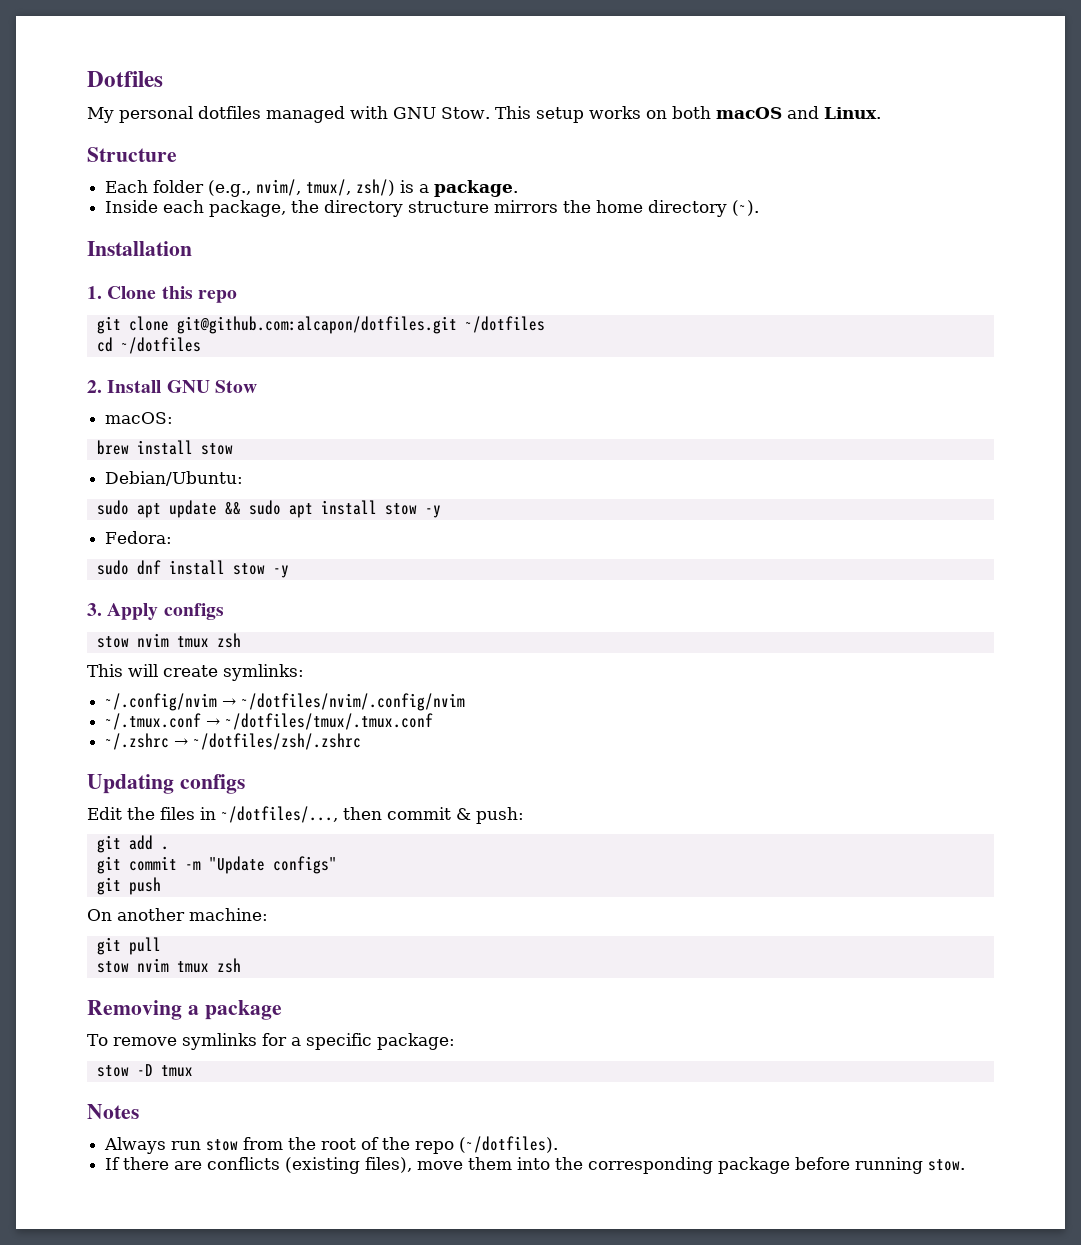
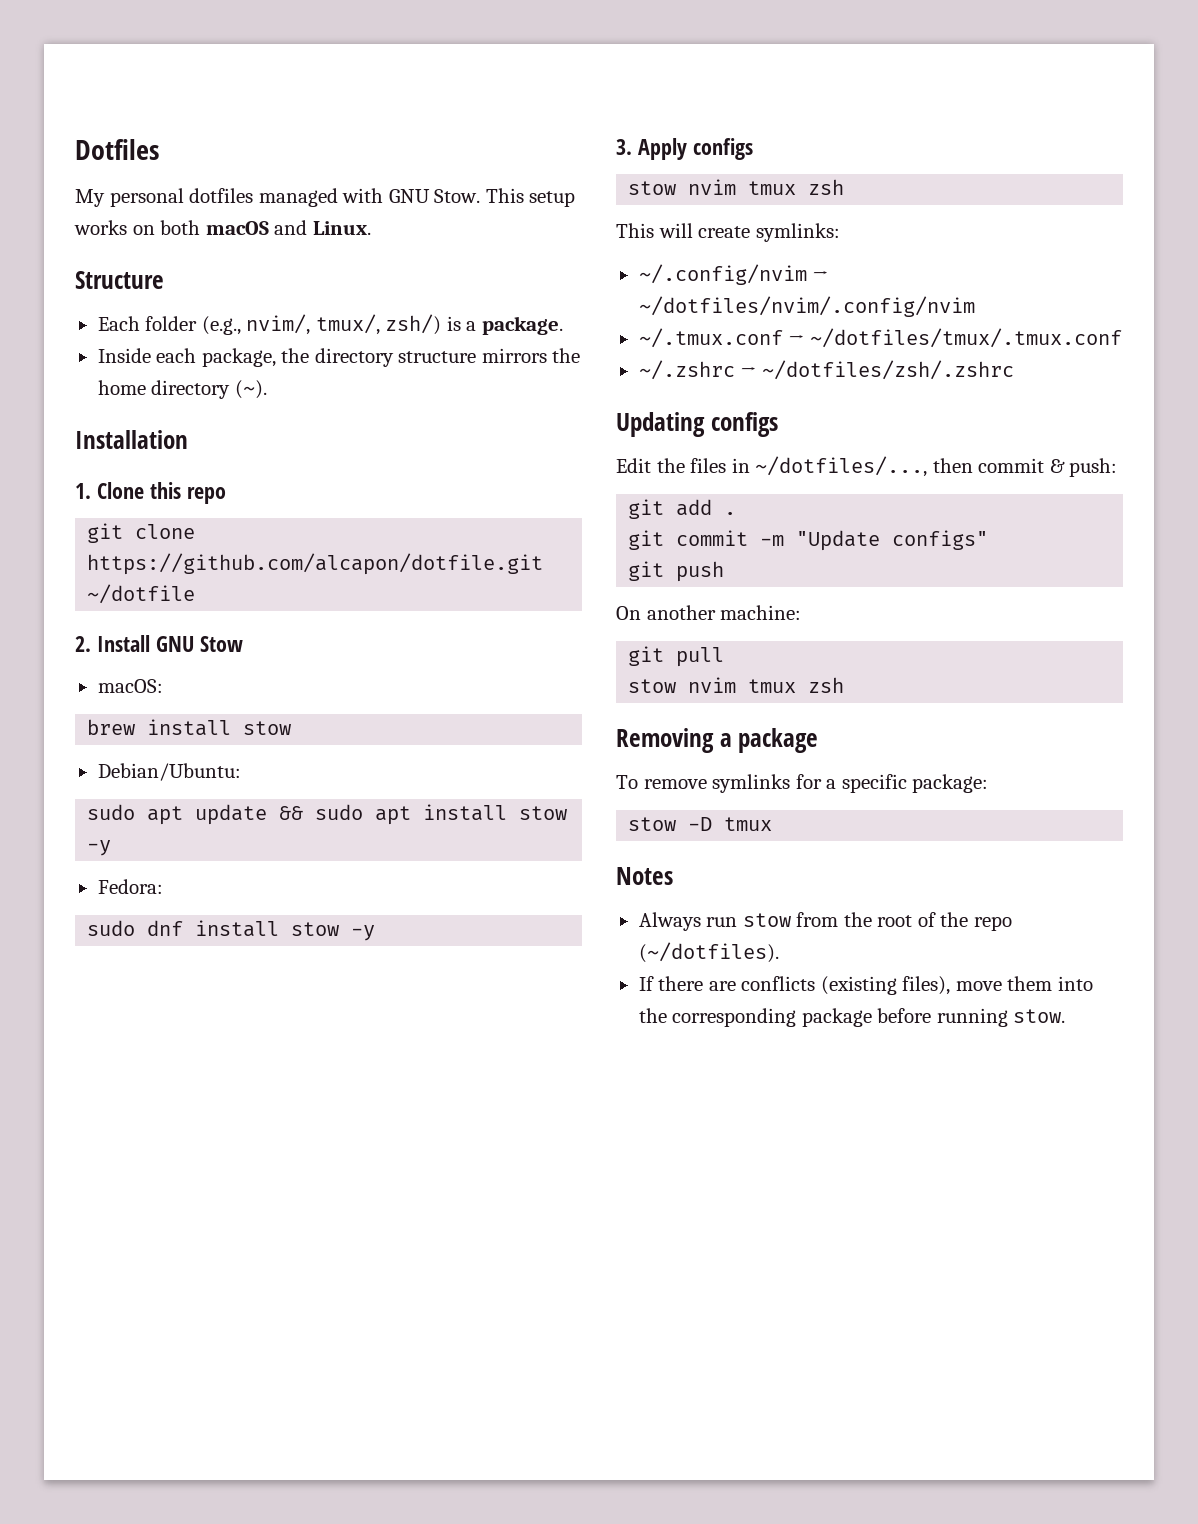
[176,316,545,334] [96,337,201,354] git@github.com:alcapon/dotfiles.git ~/dotfiles // cd ~/dotfiles -> [87,553,544,575] [87,584,196,604] https://github.com/alcapon/dotfile.git ~/dotfile

